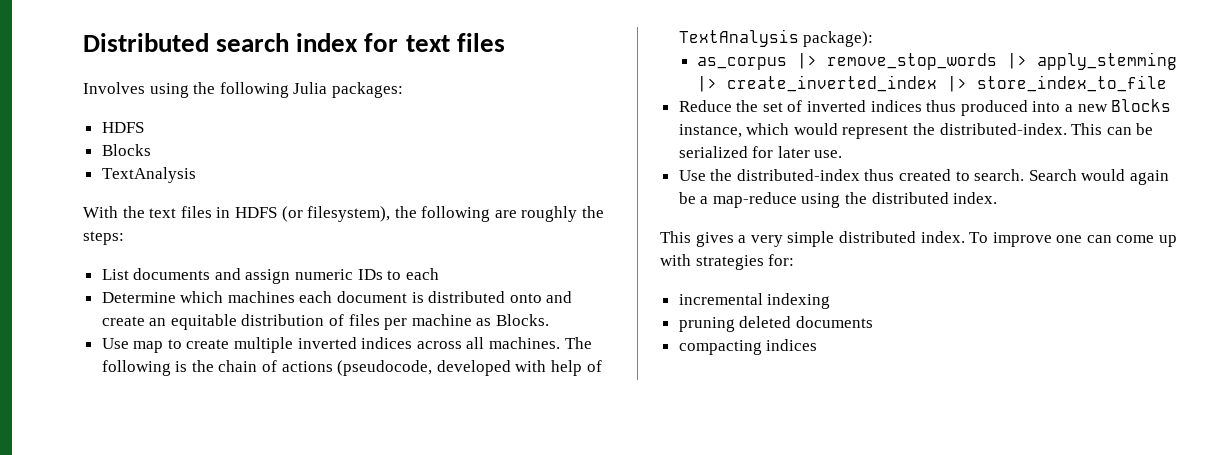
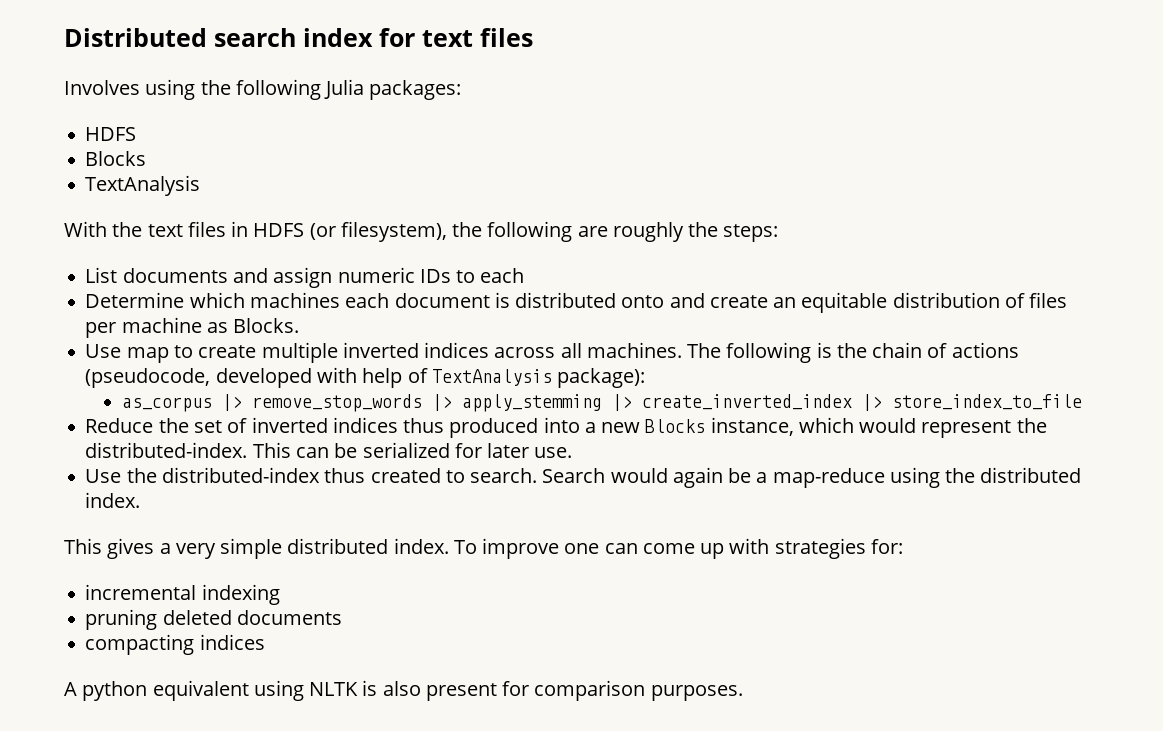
(818, 345) none -> [64,680,743,701] // A python equivalent using NLTK is also present for comparison purposes.

